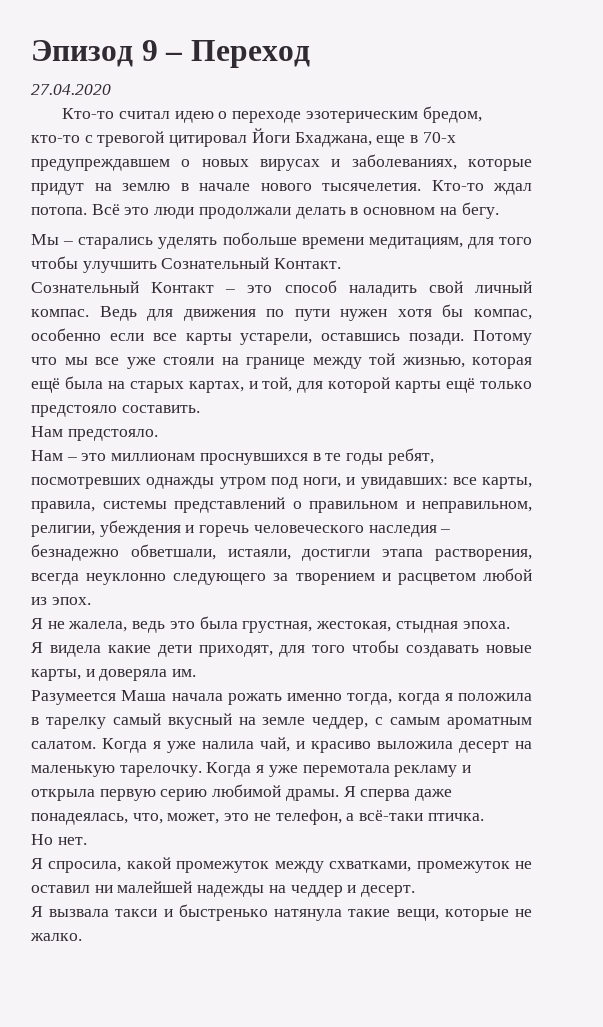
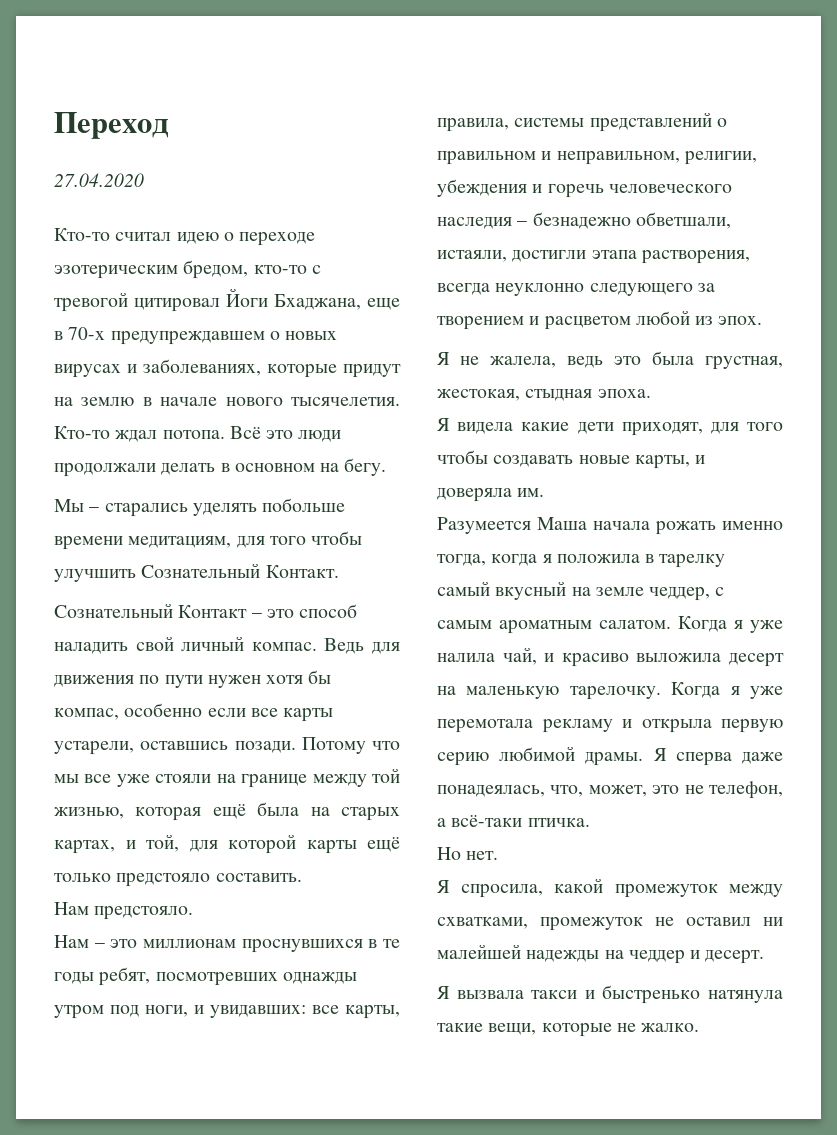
[31,40,183,67] Эпизод 9 – -> (54, 125) none

